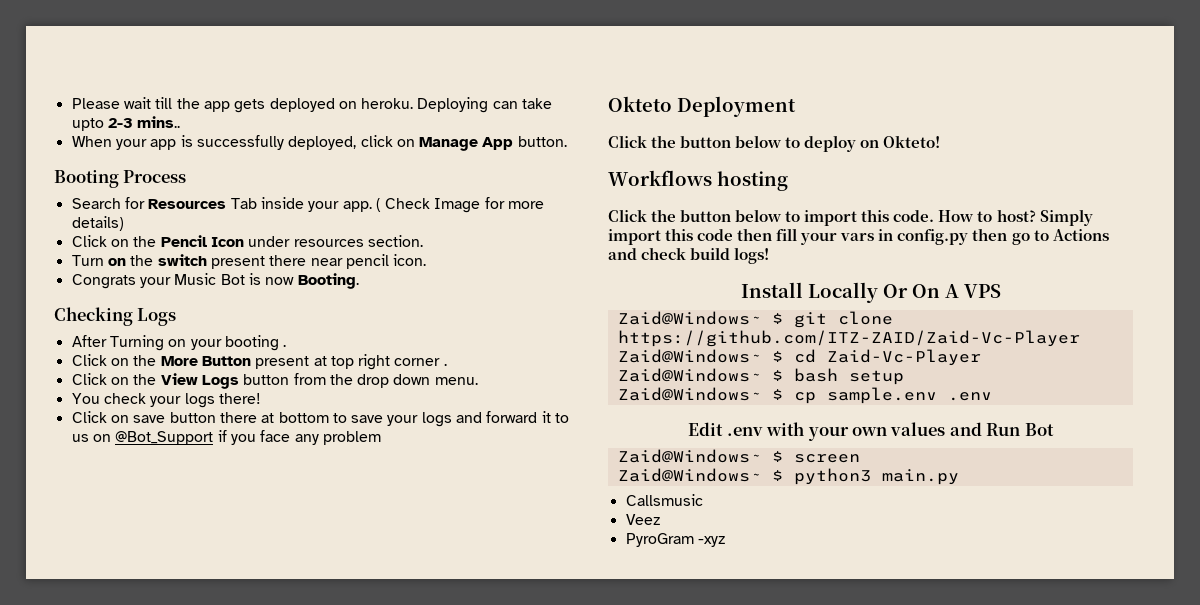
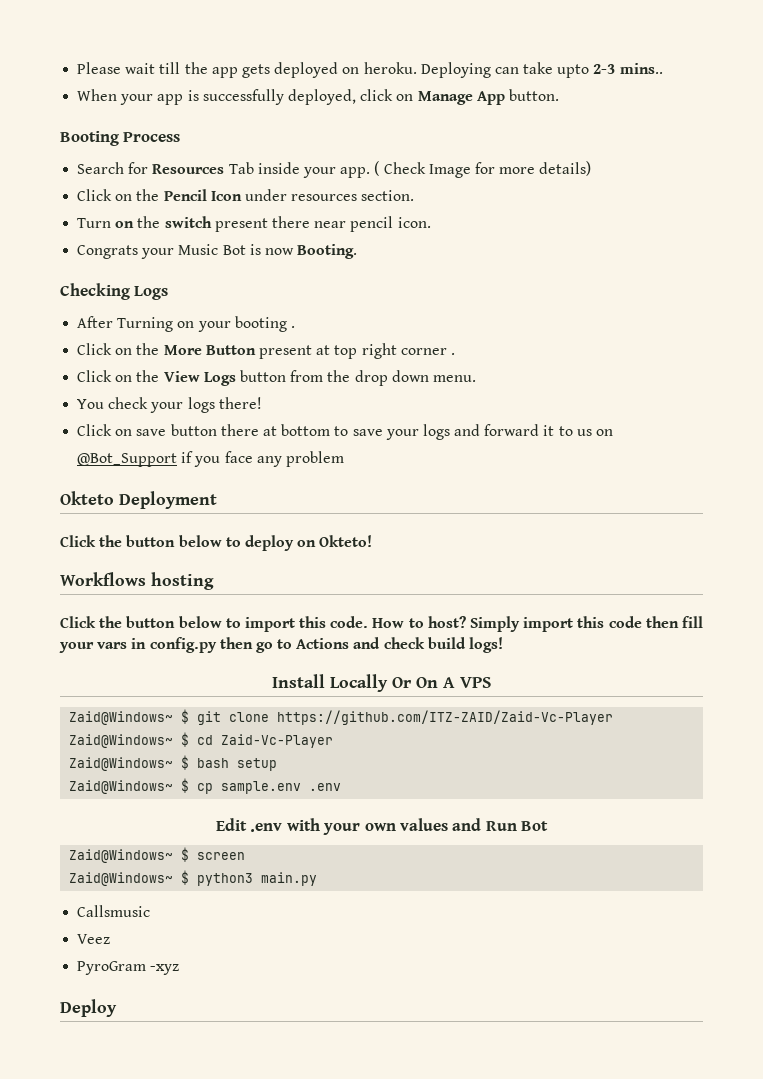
(725, 541) none -> [60,999,117,1017] // Deploy

